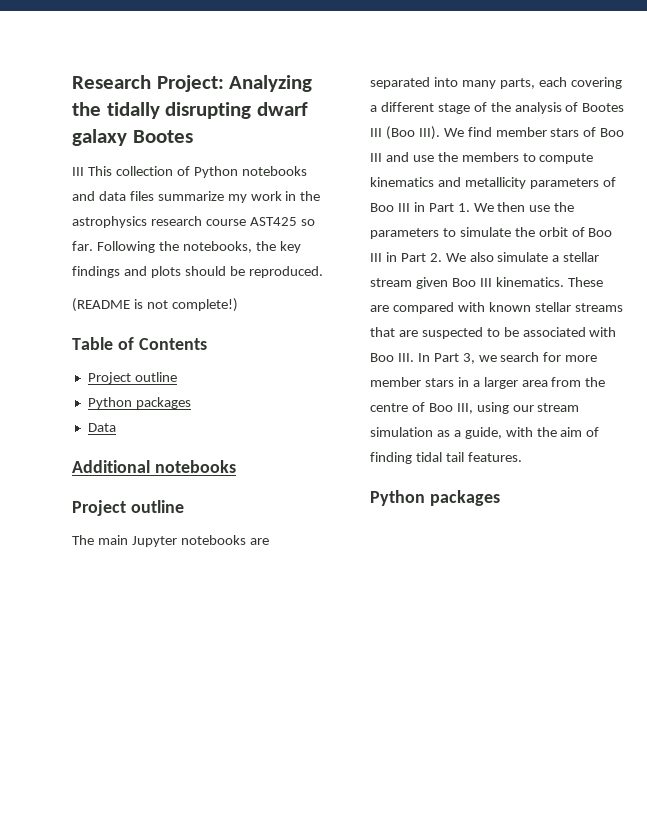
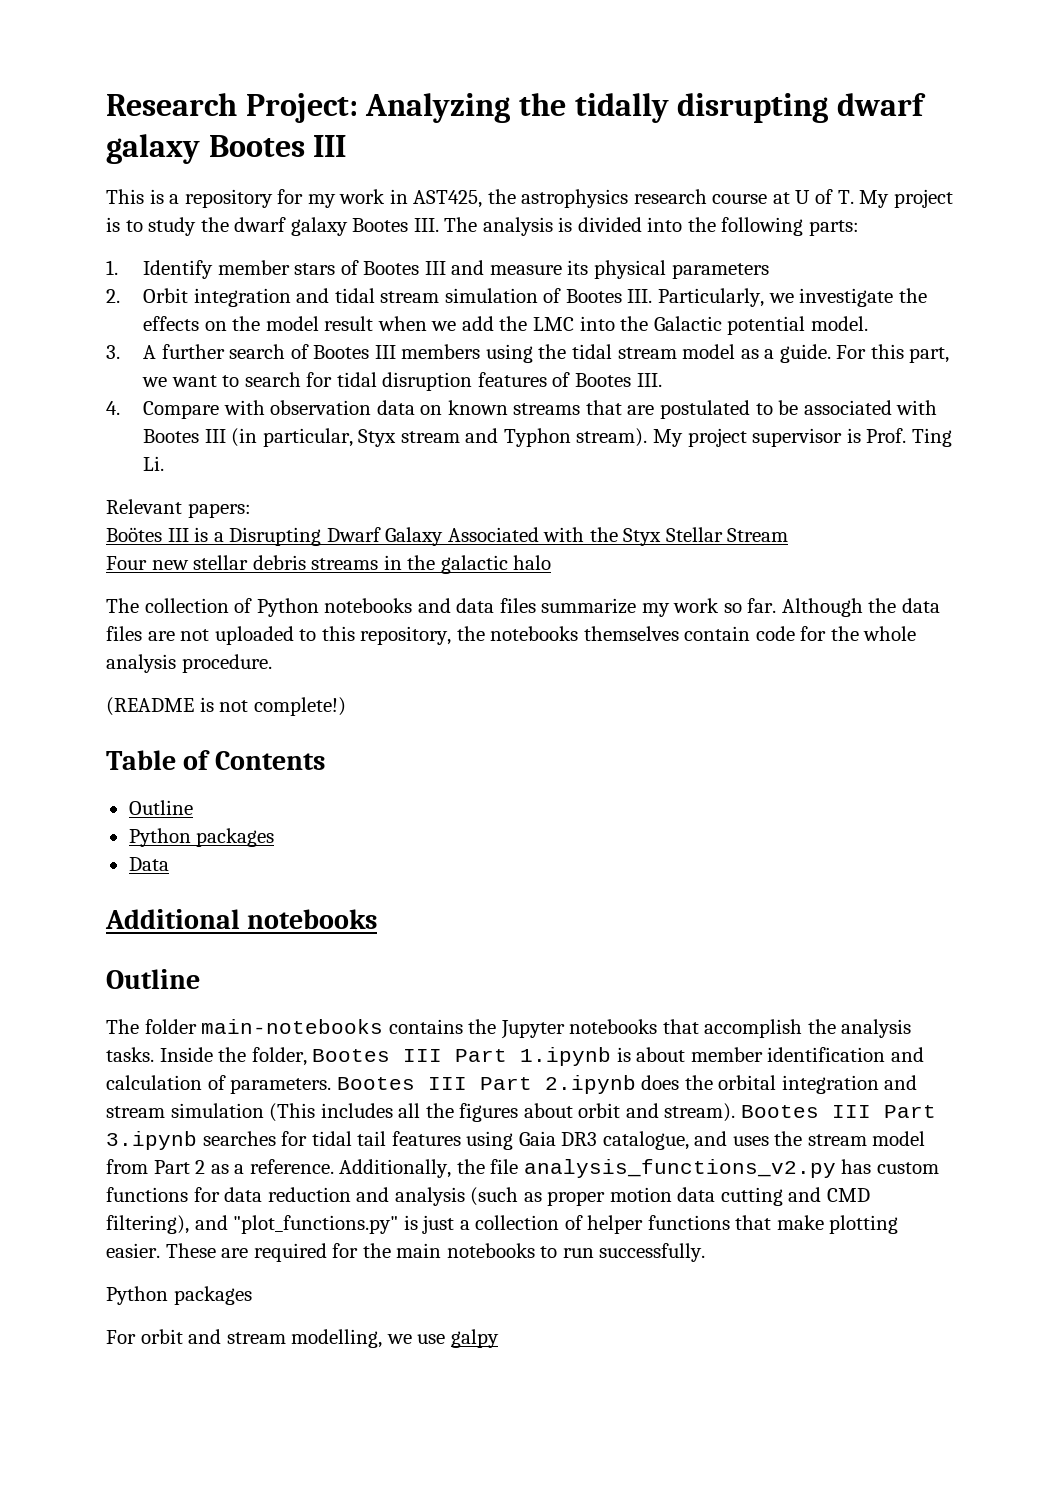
[72,166,112,176] // III This -> [313,135,347,157] [106,189,953,208] [106,217,860,236] [106,260,769,279] [106,288,927,307] [143,316,868,335] [106,344,950,363] [142,372,662,391] [106,400,938,419] [143,428,952,447] [143,456,165,471] [106,499,251,518] [106,527,789,546] [106,555,552,574] [106,598,139,613] III // This is a repository for my work in AST425, the astrophysics research course at U of T. My project is to study the dwarf galaxy Bootes III. The analysis is divided into the following parts: // 1. Identify member stars of Bootes III and measure its physical parameters // 2. Orbit integration and tidal stream simulation of Bootes III. Particularly, we investigate the effects on the model result when we add the LMC into the Galactic potential model. // 3. A further search of Bootes III members using the tidal stream model as a guide. For this part, we want to search for tidal disruption features of Bootes III. // 4. Compare with observation data on known streams that are postulated to be associated with Bootes III (in particular, Styx stream and Typhon stream). My project supervisor is Prof. Ting Li. // Relevant papers: // Boötes III is a Disrupting Dwarf Galaxy Associated with the Styx Stellar Stream // Four new stellar debris streams in the galactic halo // The
[285,191,321,201] [72,216,315,228] [72,241,301,253] [72,266,323,278] in the astrophysics research course AST425 so far. Following the notebooks, the key findings and plots should be reproduced. -> [723,598,941,617] [106,626,917,645] [106,654,272,673] so far. Although the data files are not uploaded to this repository, the notebooks themselves contain code for the whole analysis procedure.
[87,372,177,384] Project outline -> [128,800,193,815] Outline
[72,500,184,516] [72,535,269,547] [370,77,622,89] [370,102,625,114] [370,126,625,140] [370,152,594,164] [370,177,616,189] [370,202,575,212] [370,227,613,239] [370,252,600,262] [370,277,603,289] [370,302,623,314] [370,327,617,339] [370,352,598,364] [370,377,606,389] [370,402,580,414] [370,427,600,439] [370,452,522,464] [370,490,500,506] Project outline // The main Jupyter notebooks are separated into many parts, each covering a different stage of the analysis of Bootes III (Boo III). We find member stars of Boo III and use the members to compute kinematics and metallicity parameters of Boo III in Part 1. We then use the parameters to simulate the orbit of Boo III in Part 2. We also simulate a stellar stream given Boo III kinematics. These are compared with known stellar streams that are suspected to be associated with Boo III. In Part 3, we search for more member stars in a larger area from the centre of Boo III, using our stream simulation as a guide, with the aim of finding tidal tail features. // Python packages -> [106,969,200,989] [106,1019,912,1039] [106,1047,924,1066] [106,1075,918,1094] [106,1103,936,1122] [106,1131,926,1150] [106,1159,939,1178] [106,1187,870,1206] [106,1215,899,1234] [106,1243,706,1262] [106,1286,252,1305] [106,1329,499,1348] Outline // The folder main-notebooks contains the Jupyter notebooks that accomplish the analysis tasks. Inside the folder, Bootes III Part 1.ipynb is about member identification and calculation of parameters. Bootes III Part 2.ipynb does the orbital integration and stream simulation (This includes all the figures about orbit and stream). Bootes III Part 3.ipynb searches for tidal tail features using Gaia DR3 catalogue, and uses the stream model from Part 2 as a reference. Additionally, the file analysis_functions_v2.py has custom functions for data reduction and analysis (such as proper motion data cutting and CMD filtering), and "plot_functions.py" is just a collection of helper functions that make plotting easier. These are required for the main notebooks to run successfully. // Python packages // For orbit and stream modelling, we use galpy

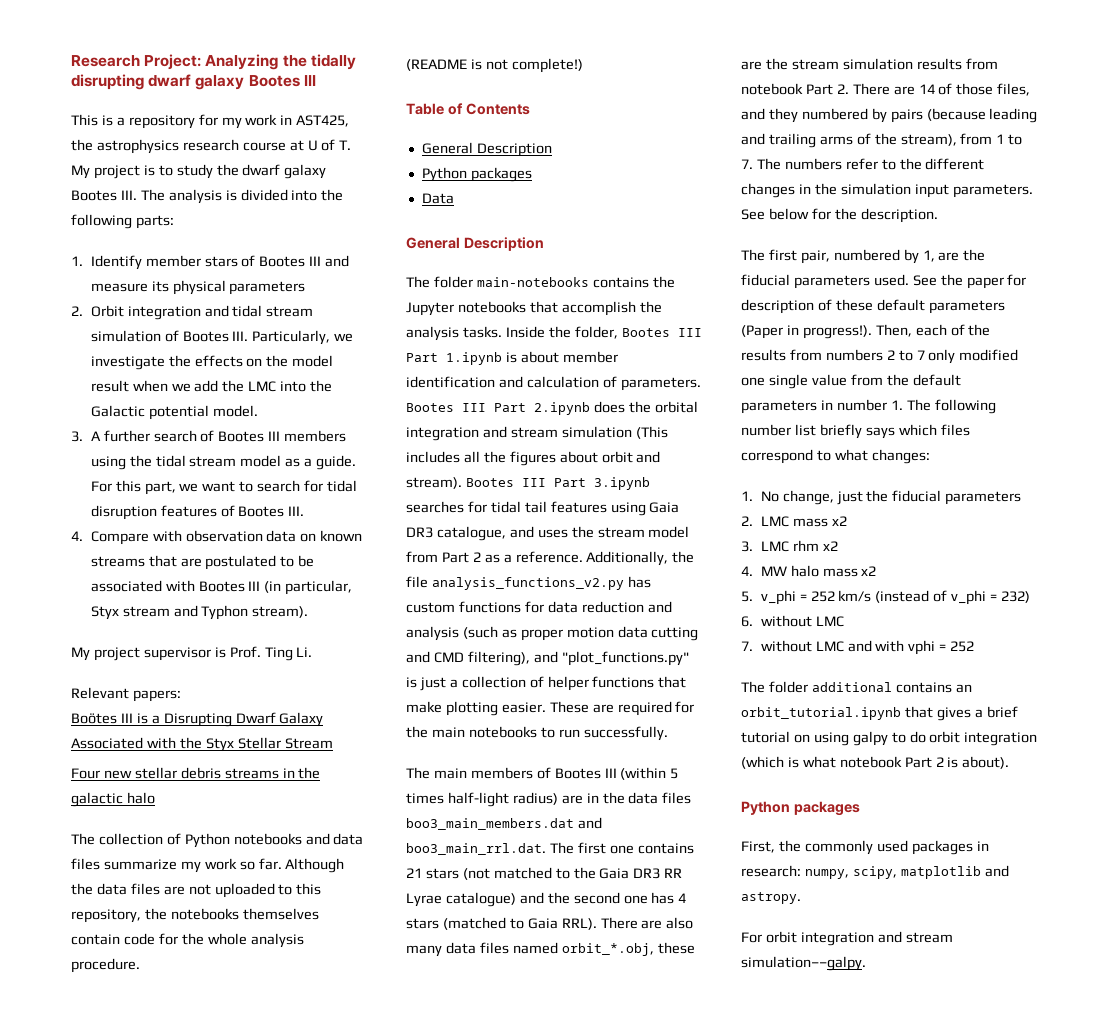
(648, 437) none -> (309, 612) //
[128,800,193,815] Outline -> [421,142,552,157] General Description
[105,909,378,929] [106,969,200,989] Additional notebooks // Outline -> [406,237,544,251] General Description
[106,1286,252,1305] Python packages -> [406,767,679,780] [406,792,692,807] [406,817,602,830] [406,842,694,855] [406,867,683,880] [406,892,687,907] [406,917,694,930] [406,942,695,957] [741,58,998,70] [741,83,1031,96] [741,108,1038,123] [741,133,1023,148] [741,158,985,170] [741,183,1033,198] [741,208,938,223] [741,249,986,264] [741,274,1027,289] [741,299,1005,314] [741,324,991,339] [741,349,1019,364] [741,374,961,389] [741,399,996,414] [741,424,970,439] [741,449,930,464] [741,490,1022,505] [741,516,847,527] [741,540,838,552] [741,565,877,577] [741,590,1030,605] [741,615,844,627] [741,640,975,655] [741,681,972,693] [741,706,1018,721] [741,731,1038,746] [741,756,1010,769] [741,801,860,816] [741,840,989,855] [741,865,1009,879] [741,892,801,904] The main members of Bootes III (within 5 times half-light radius) are in the data files boo3_main_members.dat and boo3_main_rrl.dat. The first one contains 21 stars (not matched to the Gaia DR3 RR Lyrae catalogue) and the second one has 4 stars (matched to Gaia RRL). There are also many data files named orbit_*.obj, these are the stream simulation results from notebook Part 2. There are 14 of those files, and they numbered by pairs (because leading and trailing arms of the stream), from 1 to 7. The numbers refer to the different changes in the simulation input parameters. See below for the description. // The first pair, numbered by 1, are the fiducial parameters used. See the paper for description of these default parameters (Paper in progress!). Then, each of the results from numbers 2 to 7 only modified one single value from the default parameters in number 1. The following number list briefly says which files correspond to what changes: // 1. No change, just the fiducial parameters // 2. LMC mass x2 // 3. LMC rhm x2 // 4. MW halo mass x2 // 5. v_phi = 252 km/s (instead of v_phi = 232) // 6. without LMC // 7. without LMC and with vphi = 252 // The folder additional contains an orbit_tutorial.ipynb that gives a brief tutorial on using galpy to do orbit integration (which is what notebook Part 2 is about). // Python packages // First, the commonly used packages in research: numpy, scipy, matplotlib and astropy.
[188,1329,499,1348] and stream modelling, we use galpy -> [800,931,953,946] [741,956,866,971] integration and stream simulation––galpy.

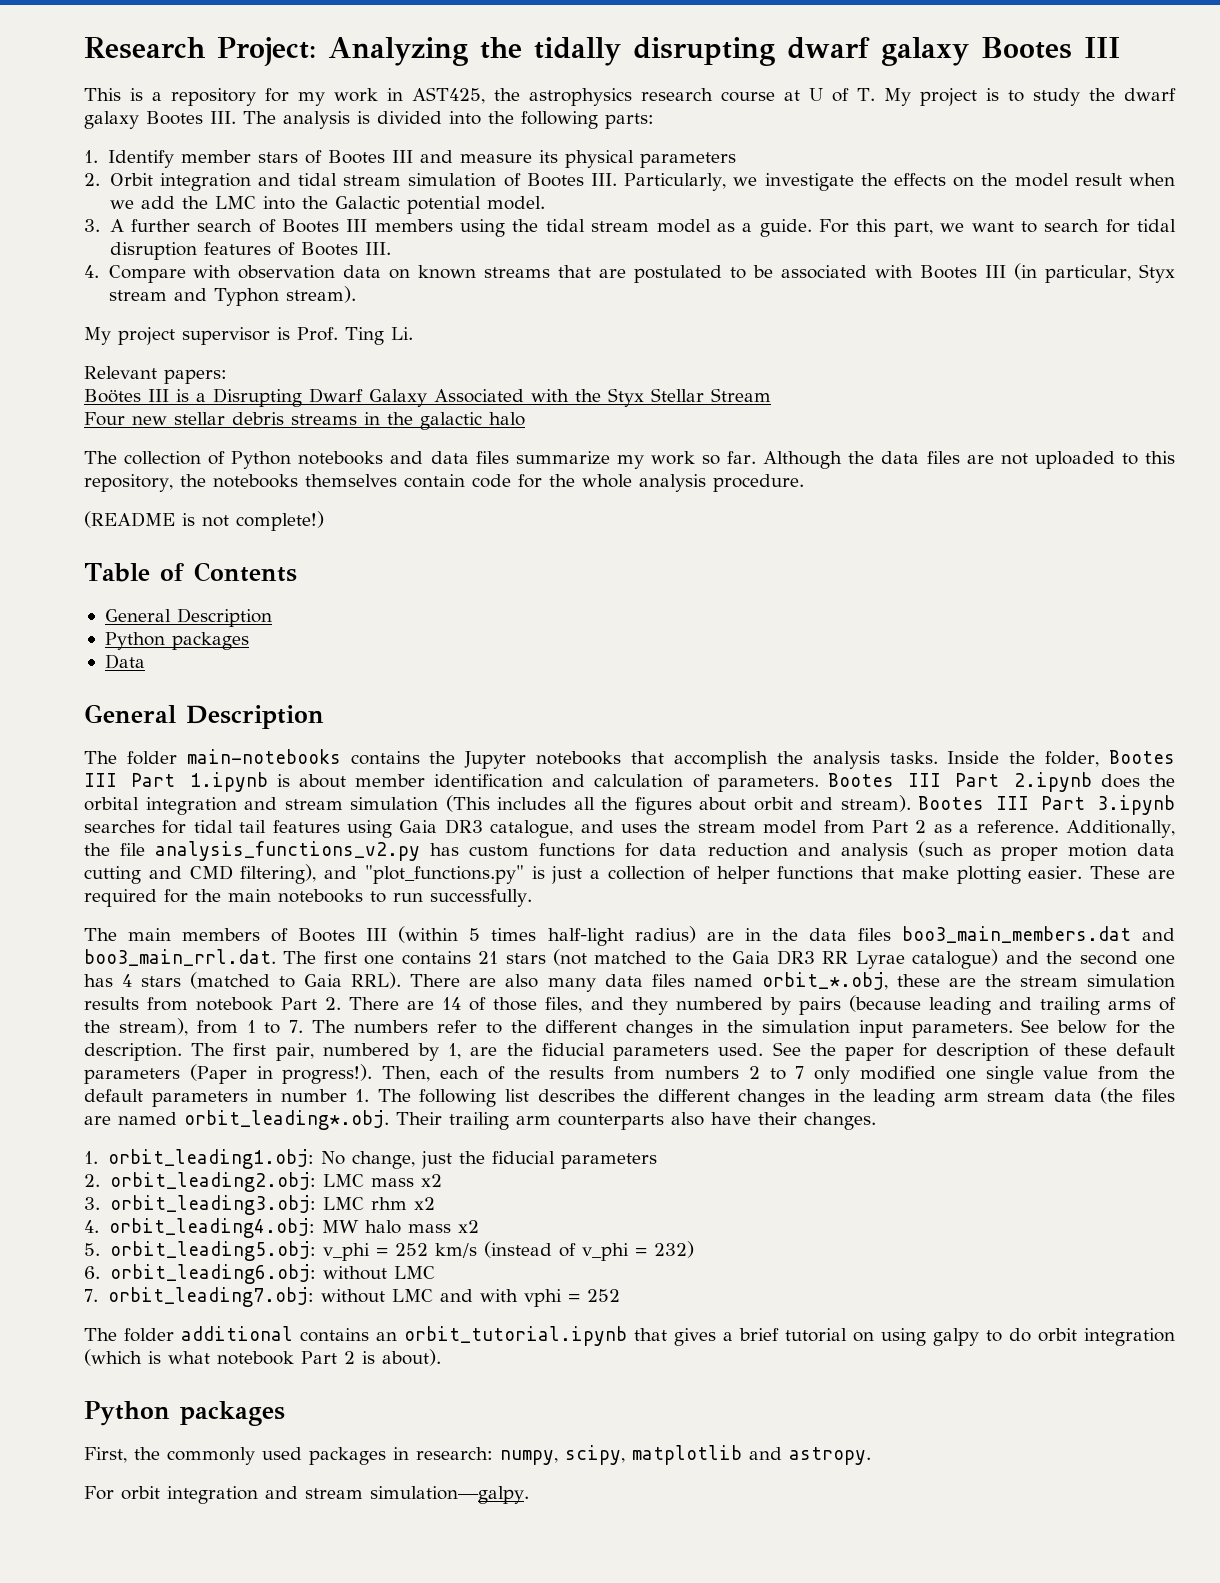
(938, 215) // -> (182, 1052) none
[741,424,970,439] [741,449,930,464] [741,491,753,501] number list briefly says which files correspond to what changes: // 1. -> [505,1087,1175,1107] [84,1110,876,1130] [84,1149,314,1169] list describes the different changes in the leading arm stream data (the files are named orbit_leading*.obj. Their trailing arm counterparts also have their changes. // 1. orbit_leading1.obj:
(753, 521) none -> [109,1172,316,1192] orbit_leading2.obj:
(753, 546) none -> [109,1195,316,1215] orbit_leading3.obj:
(753, 571) none -> [108,1218,315,1238] orbit_leading4.obj:
(753, 596) none -> [109,1241,316,1261] orbit_leading5.obj:
(753, 621) none -> [109,1264,316,1284] orbit_leading6.obj:
(753, 646) none -> [107,1287,314,1307] orbit_leading7.obj:

